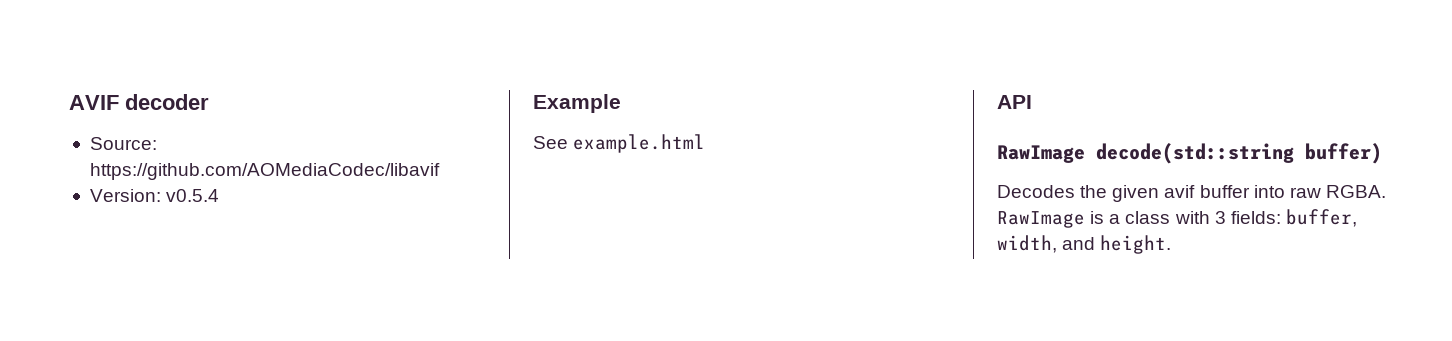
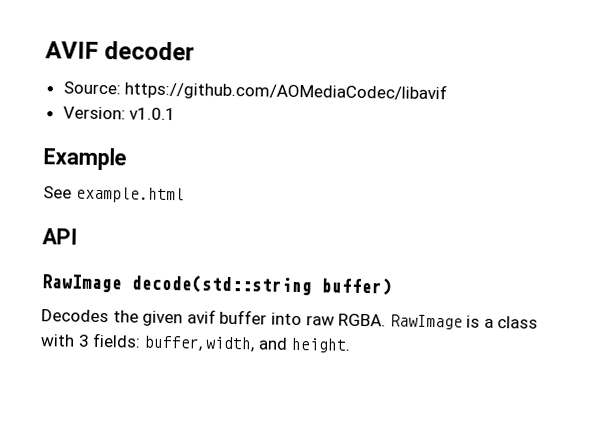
[166,189,220,202] v0.5.4 -> [129,107,177,121] v1.0.1

